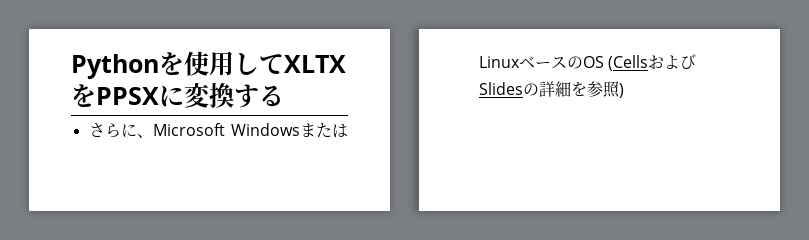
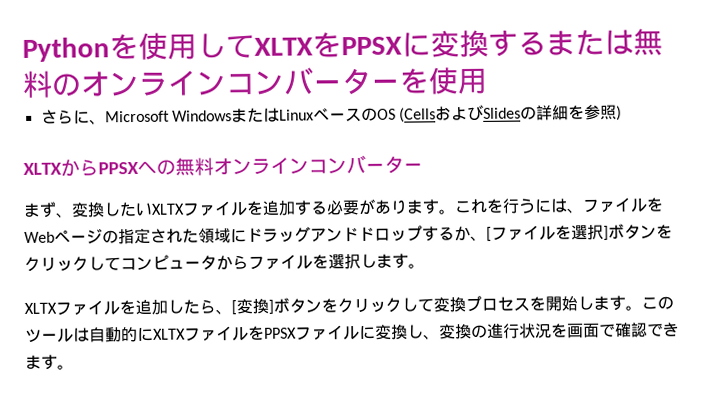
(284, 96) none -> [546,28,663,56] [22,67,487,98] または無料のオンラインコンバーターを使用
(624, 90) none -> [23,154,423,177] [23,197,664,218] [24,223,673,245] [24,253,425,272] [24,295,674,316] [25,322,680,343] [25,354,74,370] // XLTXからPPSXへの無料オンラインコンバーター // まず、変換したいXLTXファイルを追加する必要があります。これを行うには、ファイルをWebページの指定された領域にドラッグアンドドロップするか、[ファイルを選択]ボタンをクリックしてコンピュータからファイルを選択します。 // XLTXファイルを追加したら、[変換]ボタンをクリックして変換プロセスを開始します。このツールは自動的にXLTXファイルをPPSXファイルに変換し、変換の進行状況を画面で確認できます。

